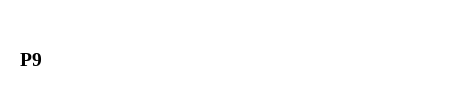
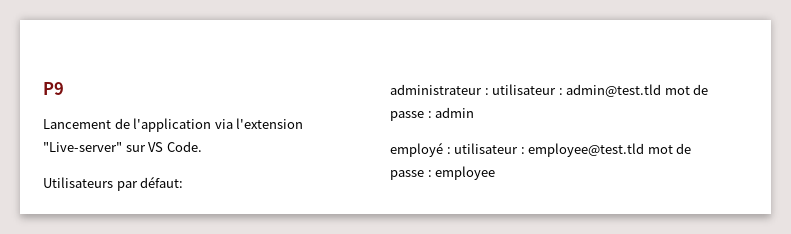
(42, 59) none -> [43,118,304,132] [43,141,202,152] [43,176,184,191] [390,84,709,97] [390,107,475,121] [390,142,692,157] [390,166,496,180] // Lancement de l'application via l'extension "Live-server" sur VS Code. // Utilisateurs par défaut: // administrateur : utilisateur : admin@test.tld mot de passe : admin // employé : utilisateur : employee@test.tld mot de passe : employee

